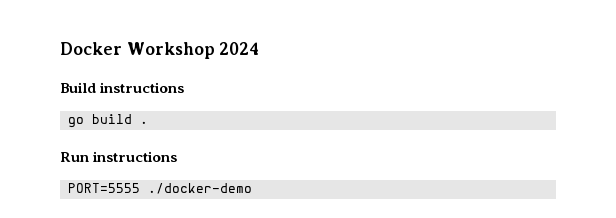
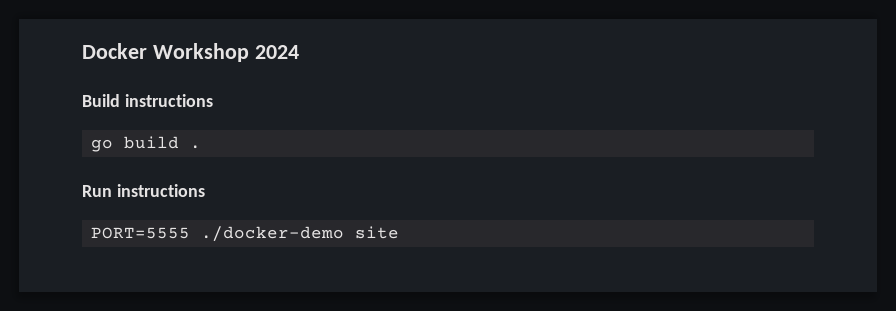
(252, 188) none -> [355,226,400,239] site

